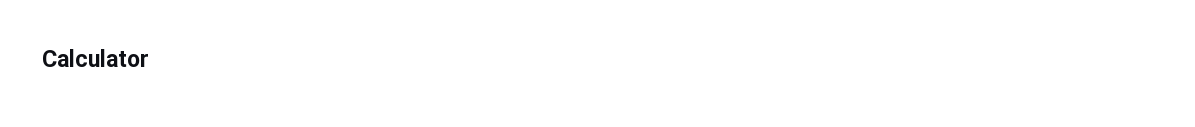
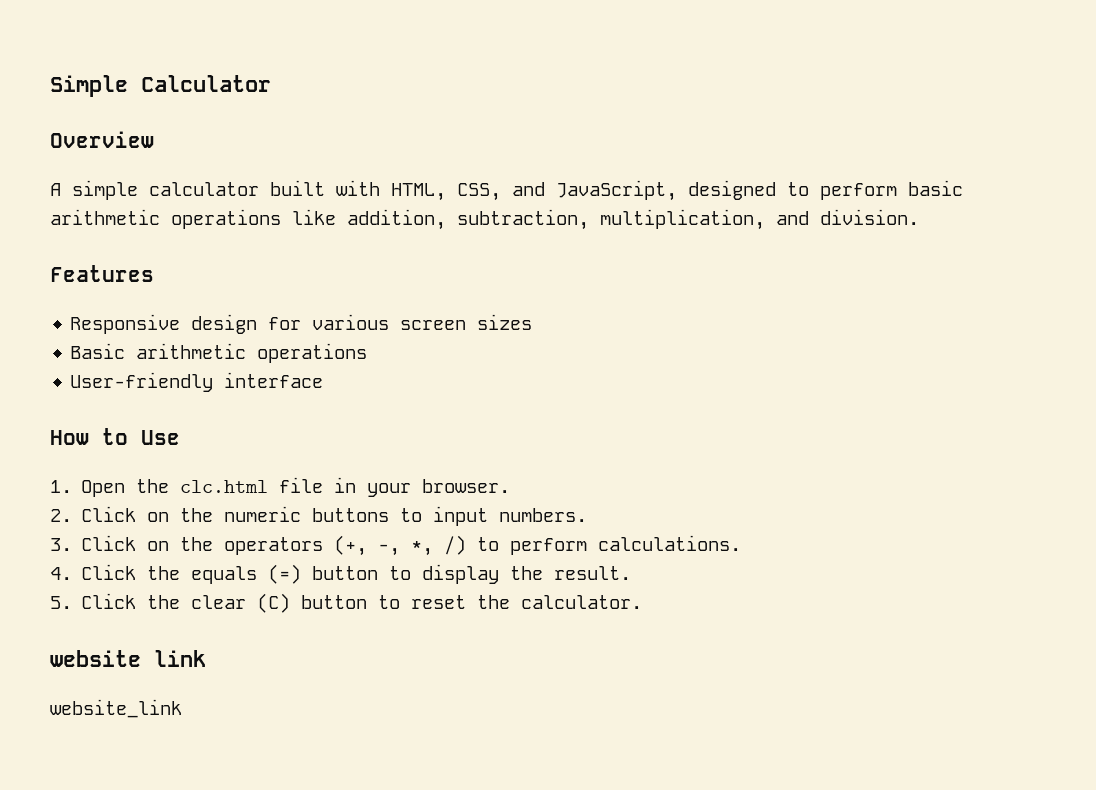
(42, 58) none -> [50,75,128,97] Simple
(149, 58) none -> [50,131,154,148] [50,180,963,201] [50,209,919,230] [50,265,154,282] [70,314,533,334] [70,343,368,363] [70,372,324,392] [50,428,180,445] [50,477,511,497] [50,506,588,526] [50,535,742,556] [50,564,632,584] [50,593,643,613] [50,650,206,667] [50,699,182,718] // Overview // A simple calculator built with HTML, CSS, and JavaScript, designed to perform basic arithmetic operations like addition, subtraction, multiplication, and division. // Features // Responsive design for various screen sizes // Basic arithmetic operations // User-friendly interface // How to Use // 1. Open the clc.html file in your browser. // 2. Click on the numeric buttons to input numbers. // 3. Click on the operators (+, -, *, /) to perform calculations. // 4. Click the equals (=) button to display the result. // 5. Click the clear (C) button to reset the calculator. // website link // website_link

